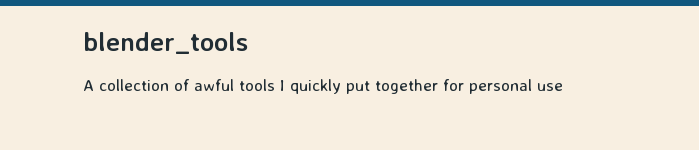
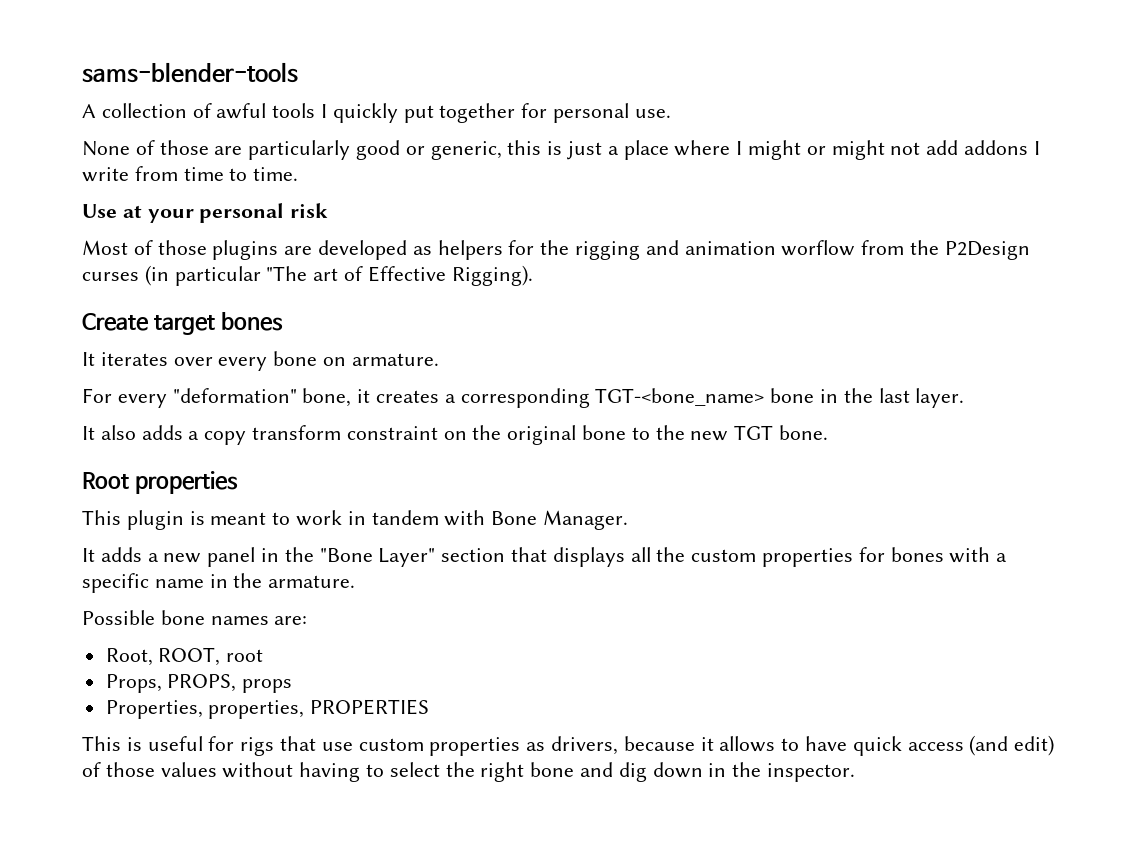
[83,32,248,54] blender_tools -> [82,62,298,83] sams-blender-tools
[537,83,563,91] use -> [634,109,671,118] [82,140,1040,160] [82,166,299,182] [82,203,329,223] [82,240,1030,260] [82,265,533,286] [82,312,283,335] [82,351,439,371] [82,388,965,408] [82,425,829,445] [82,471,238,494] [82,510,629,530] [82,547,1008,567] [82,573,356,593] [82,610,308,625] [105,647,264,666] [105,674,293,693] [105,699,430,719] [82,735,1055,756] [82,762,856,782] use. // None of those are particularly good or generic, this is just a place where I might or might not add addons I write from time to time. // Use at your personal risk // Most of those plugins are developed as helpers for the rigging and animation worflow from the P2Design curses (in particular "The art of Effective Rigging). // Create target bones // It iterates over every bone on armature. // For every "deformation" bone, it creates a corresponding TGT-<bone_name> bone in the last layer. // It also adds a copy transform constraint on the original bone to the new TGT bone. // Root properties // This plugin is meant to work in tandem with Bone Manager. // It adds a new panel in the "Bone Layer" section that displays all the custom properties for bones with a specific name in the armature. // Possible bone names are: // Root, ROOT, root // Props, PROPS, props // Properties, properties, PROPERTIES // This is useful for rigs that use custom properties as drivers, because it allows to have quick access (and edit) of those values without having to select the right bone and dig down in the inspector.

